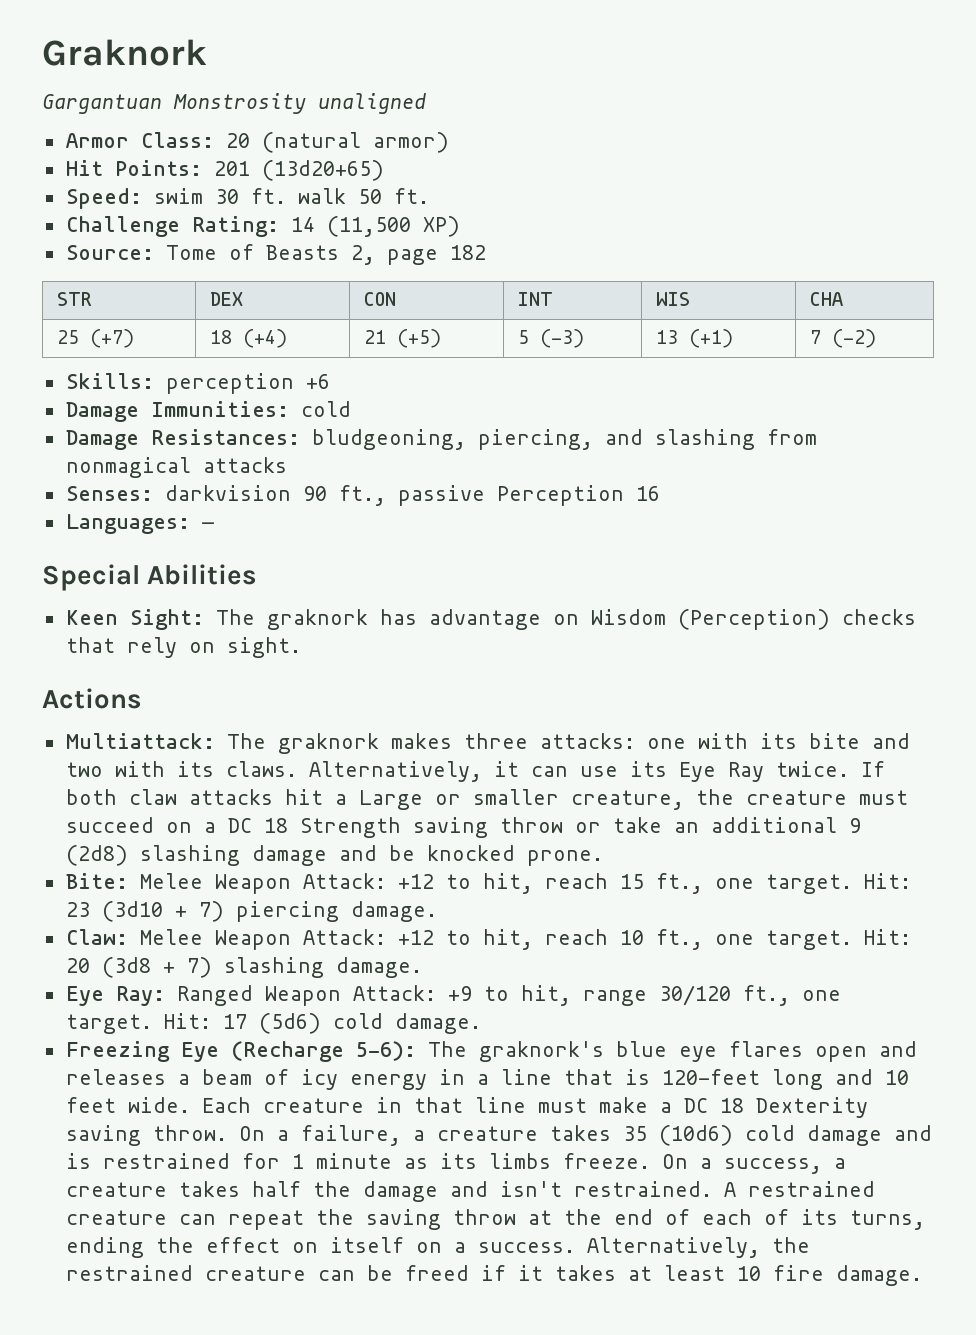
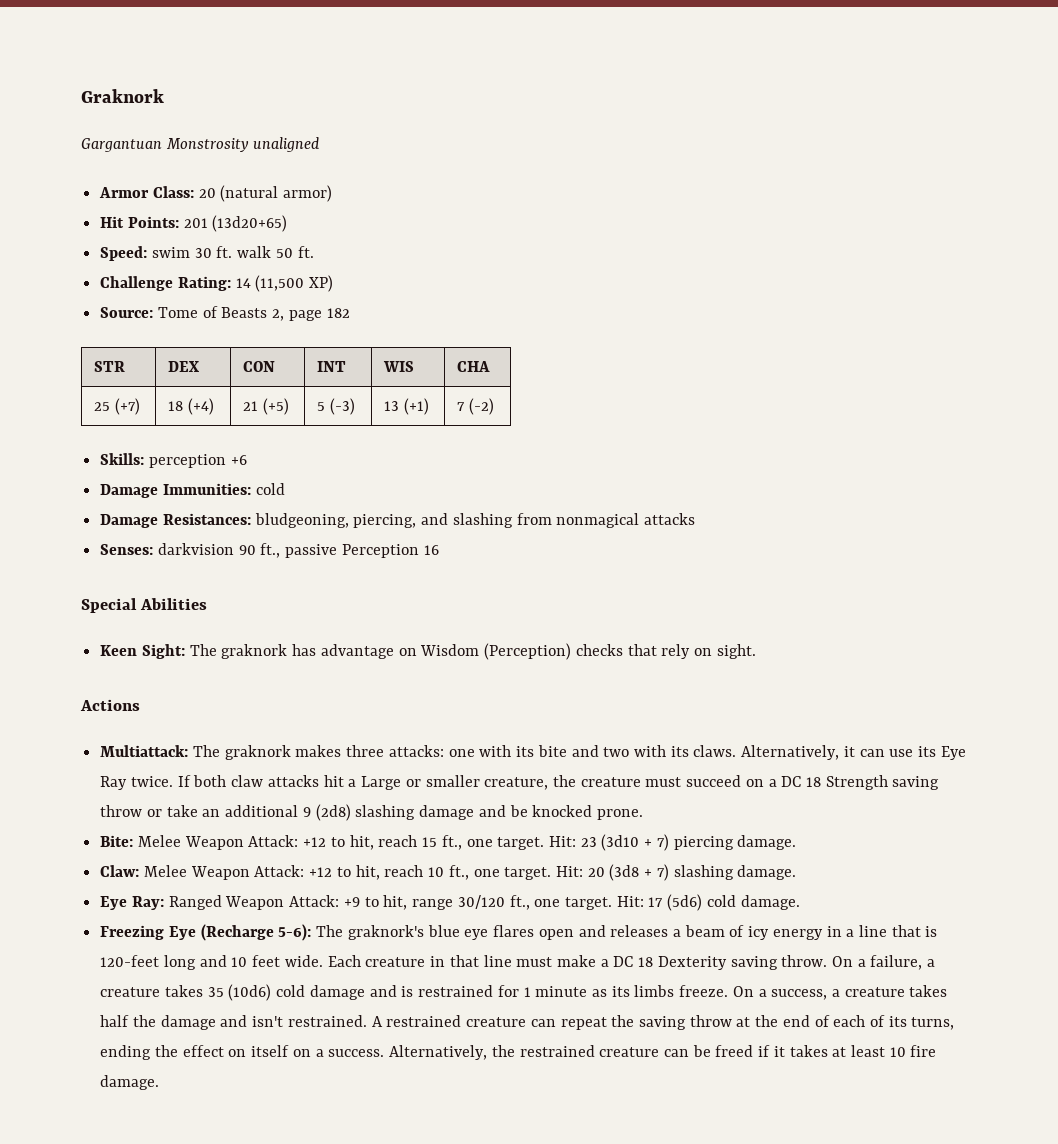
[65,514,214,534] // Languages: — -> (439, 550) none

